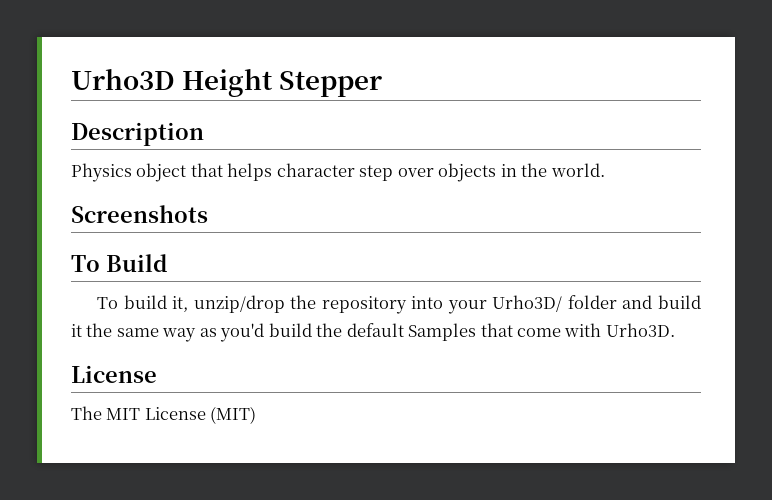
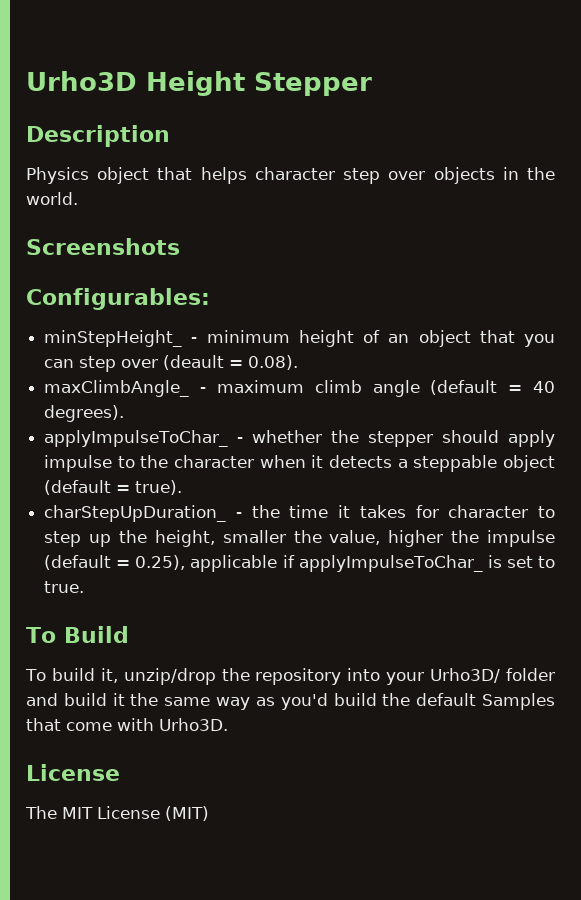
(208, 214) none -> [26,288,210,310] [44,330,555,347] [44,355,299,372] [44,380,555,397] [44,405,125,422] [44,430,555,447] [44,455,555,472] [44,480,183,495] [44,505,555,522] [44,530,555,547] [44,555,555,572] [44,581,85,593] // Configurables: // minStepHeight_ - minimum height of an object that you can step over (deault = 0.08). // maxClimbAngle_ - maximum climb angle (default = 40 degrees). // applyImpulseToChar_ - whether the stepper should apply impulse to the character when it detects a steppable object (default = true). // charStepUpDuration_ - the time it takes for character to step up the height, smaller the value, higher the impulse (default = 0.25), applicable if applyImpulseToChar_ is set to true.

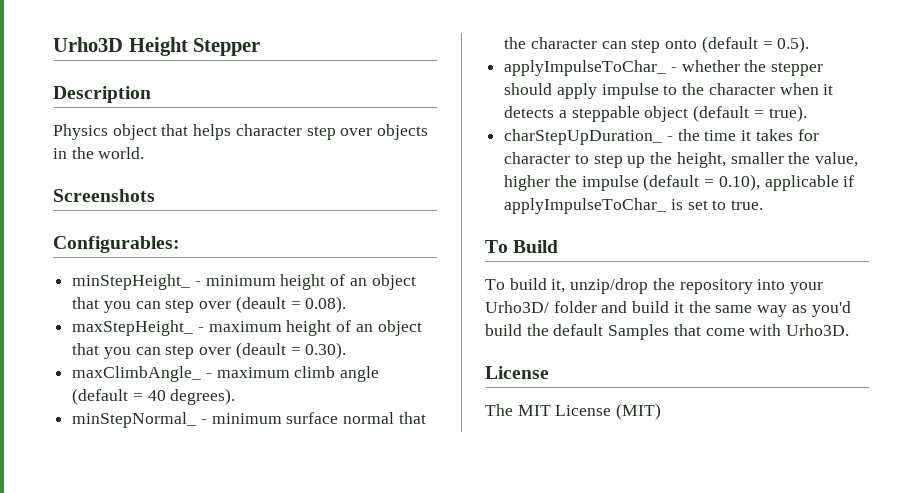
(299, 362) none -> [72,320,422,336] [72,342,347,359] // maxStepHeight_ - maximum height of an object that you can step over (deault = 0.30).
(125, 413) none -> [72,412,426,428] [504,36,810,53] // minStepNormal_ - minimum surface normal that the character can step onto (default = 0.5).
[135,555,186,570] 0.25), -> [718,174,760,191] 0.10),

